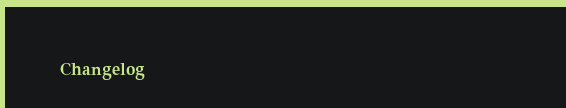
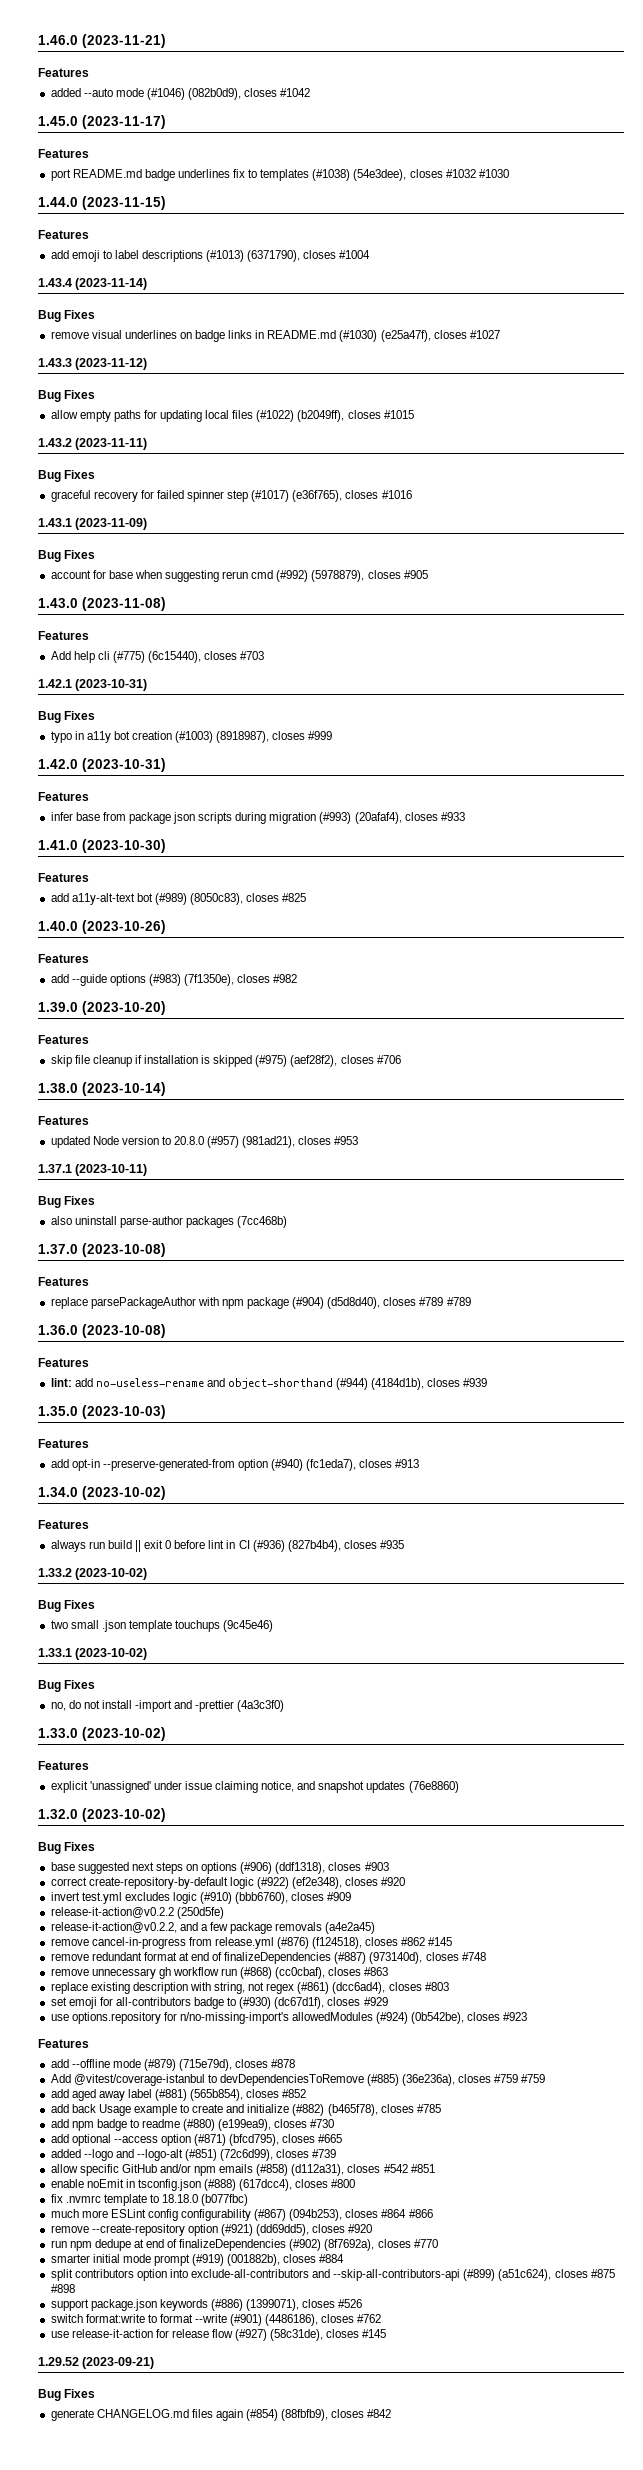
[60,62,145,80] Changelog -> [38,34,166,48] [38,68,89,77] [50,88,311,100] [38,115,166,129] [38,149,89,158] [50,169,509,181] [38,196,166,210] [38,230,89,239] [50,250,371,262] [38,278,148,290] [38,310,96,322] [50,330,500,342] [38,358,148,370] [38,390,96,402] [50,410,414,422] [38,438,148,450] [38,470,96,482] [50,490,412,502] [38,518,148,530] [38,550,96,562] [50,570,428,582] [38,597,166,611] [38,631,89,640] [50,651,265,663] [38,679,148,691] [38,711,96,723] [50,731,333,743] [38,758,166,772] [38,792,89,801] [50,812,465,824] [38,839,166,853] [38,873,89,882] [50,893,307,905] [38,920,166,934] [38,954,89,963] [50,974,298,986] [38,1001,166,1015] [38,1035,89,1044] [50,1055,401,1067] [38,1082,166,1096] [38,1116,89,1125] [50,1136,359,1148] [38,1164,148,1176] [38,1196,96,1208] [50,1216,288,1228] [38,1243,166,1257] [38,1277,89,1286] [50,1297,471,1309] [38,1324,166,1338] [38,1358,89,1367] [50,1378,488,1390] [38,1405,166,1419] [38,1439,89,1448] [50,1459,420,1471] [38,1486,166,1500] [38,1520,89,1529] [50,1540,405,1552] [38,1568,148,1580] [38,1600,96,1612] [50,1620,274,1632] [38,1648,148,1660] [38,1680,96,1692] [50,1700,285,1712] [38,1727,166,1741] [38,1761,89,1770] [50,1781,459,1793] [38,1808,166,1822] [38,1842,96,1854] [50,1862,389,1874] [50,1877,406,1889] [50,1892,352,1904] [50,1907,224,1919] [50,1922,376,1934] [50,1937,453,1949] [50,1952,486,1964] [50,1967,389,1979] [50,1982,449,1994] [50,1997,388,2009] [50,2012,528,2024] [38,2039,89,2048] [50,2059,296,2071] [50,2074,546,2086] [50,2089,307,2101] [50,2104,441,2116] [50,2119,335,2131] [50,2134,343,2146] [50,2149,337,2161] [50,2164,435,2176] [50,2179,356,2191] [50,2194,249,2206] [50,2209,433,2221] [50,2224,373,2236] [50,2239,438,2251] [50,2254,345,2266] [50,2269,615,2281] [50,2284,75,2293] [50,2299,363,2311] [50,2314,382,2326] [50,2329,387,2341] [38,2357,155,2369] [38,2389,96,2401] [50,2409,392,2421] 1.46.0 (2023-11-21) // Features // added --auto mode (#1046) (082b0d9), closes #1042 // 1.45.0 (2023-11-17) // Features // port README.md badge underlines fix to templates (#1038) (54e3dee), closes #1032 #1030 // 1.44.0 (2023-11-15) // Features // add emoji to label descriptions (#1013) (6371790), closes #1004 // 1.43.4 (2023-11-14) // Bug Fixes // remove visual underlines on badge links in README.md (#1030) (e25a47f), closes #1027 // 1.43.3 (2023-11-12) // Bug Fixes // allow empty paths for updating local files (#1022) (b2049ff), closes #1015 // 1.43.2 (2023-11-11) // Bug Fixes // graceful recovery for failed spinner step (#1017) (e36f765), closes #1016 // 1.43.1 (2023-11-09) // Bug Fixes // account for base when suggesting rerun cmd (#992) (5978879), closes #905 // 1.43.0 (2023-11-08) // Features // Add help cli (#775) (6c15440), closes #703 // 1.42.1 (2023-10-31) // Bug Fixes // typo in a11y bot creation (#1003) (8918987), closes #999 // 1.42.0 (2023-10-31) // Features // infer base from package json scripts during migration (#993) (20afaf4), closes #933 // 1.41.0 (2023-10-30) // Features // add a11y-alt-text bot (#989) (8050c83), closes #825 // 1.40.0 (2023-10-26) // Features // add --guide options (#983) (7f1350e), closes #982 // 1.39.0 (2023-10-20) // Features // skip file cleanup if installation is skipped (#975) (aef28f2), closes #706 // 1.38.0 (2023-10-14) // Features // updated Node version to 20.8.0 (#957) (981ad21), closes #953 // 1.37.1 (2023-10-11) // Bug Fixes // also uninstall parse-author packages (7cc468b) // 1.37.0 (2023-10-08) // Features // replace parsePackageAuthor with npm package (#904) (d5d8d40), closes #789 #789 // 1.36.0 (2023-10-08) // Features // lint: add no-useless-rename and object-shorthand (#944) (4184d1b), closes #939 // 1.35.0 (2023-10-03) // Features // add opt-in --preserve-generated-from option (#940) (fc1eda7), closes #913 // 1.34.0 (2023-10-02) // Features // always run build || exit 0 before lint in CI (#936) (827b4b4), closes #935 // 1.33.2 (2023-10-02) // Bug Fixes // two small .json template touchups (9c45e46) // 1.33.1 (2023-10-02) // Bug Fixes // no, do not install -import and -prettier (4a3c3f0) // 1.33.0 (2023-10-02) // Features // explicit 'unassigned' under issue claiming notice, and snapshot updates (76e8860) // 1.32.0 (2023-10-02) // Bug Fixes // base suggested next steps on options (#906) (ddf1318), closes #903 // correct create-repository-by-default logic (#922) (ef2e348), closes #920 // invert test.yml excludes logic (#910) (bbb6760), closes #909 // release-it-action@v0.2.2 (250d5fe) // release-it-action@v0.2.2, and a few package removals (a4e2a45) // remove cancel-in-progress from release.yml (#876) (f124518), closes #862 #145 // remove redundant format at end of finalizeDependencies (#887) (973140d), closes #748 // remove unnecessary gh workflow run (#868) (cc0cbaf), closes #863 // replace existing description with string, not regex (#861) (dcc6ad4), closes #803 // set emoji for all-contributors badge to (#930) (dc67d1f), closes #929 // use options.repository for n/no-missing-import's allowedModules (#924) (0b542be), closes #923 // Features // add --offline mode (#879) (715e79d), closes #878 // Add @vitest/coverage-istanbul to devDependenciesToRemove (#885) (36e236a), closes #759 #759 // add aged away label (#881) (565b854), closes #852 // add back Usage example to create and initialize (#882) (b465f78), closes #785 // add npm badge to readme (#880) (e199ea9), closes #730 // add optional --access option (#871) (bfcd795), closes #665 // added --logo and --logo-alt (#851) (72c6d99), closes #739 // allow specific GitHub and/or npm emails (#858) (d112a31), closes #542 #851 // enable noEmit in tsconfig.json (#888) (617dcc4), closes #800 // fix .nvmrc template to 18.18.0 (b077fbc) // much more ESLint config configurability (#867) (094b253), closes #864 #866 // remove --create-repository option (#921) (dd69dd5), closes #920 // run npm dedupe at end of finalizeDependencies (#902) (8f7692a), closes #770 // smarter initial mode prompt (#919) (001882b), closes #884 // split contributors option into exclude-all-contributors and --skip-all-contributors-api (#899) (a51c624), closes #875 #898 // support package.json keywords (#886) (1399071), closes #526 // switch format:write to format --write (#901) (4486186), closes #762 // use release-it-action for release flow (#927) (58c31de), closes #145 // 1.29.52 (2023-09-21) // Bug Fixes // generate CHANGELOG.md files again (#854) (88fbfb9), closes #842

